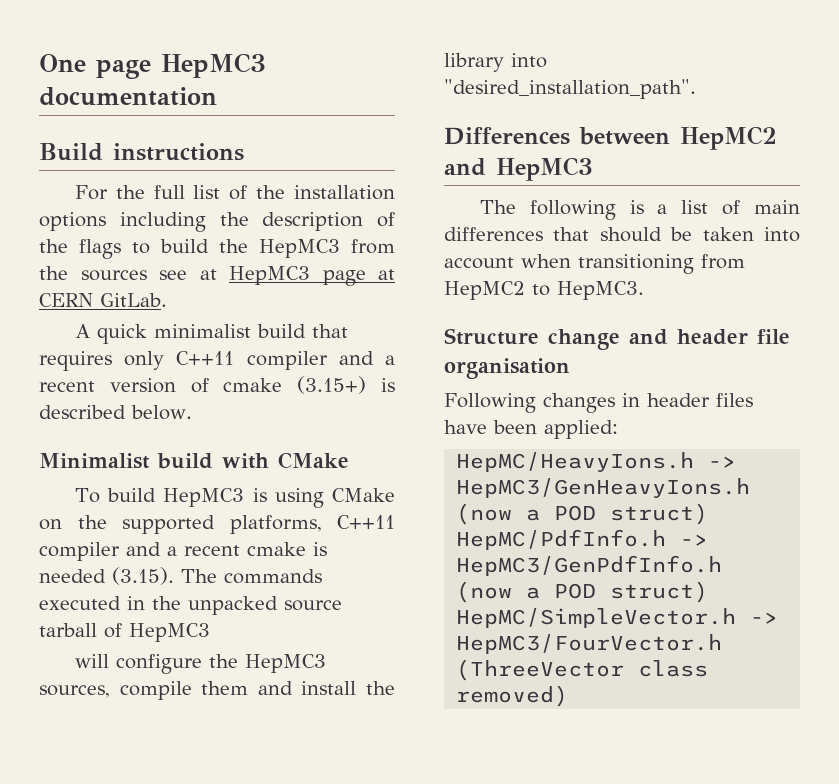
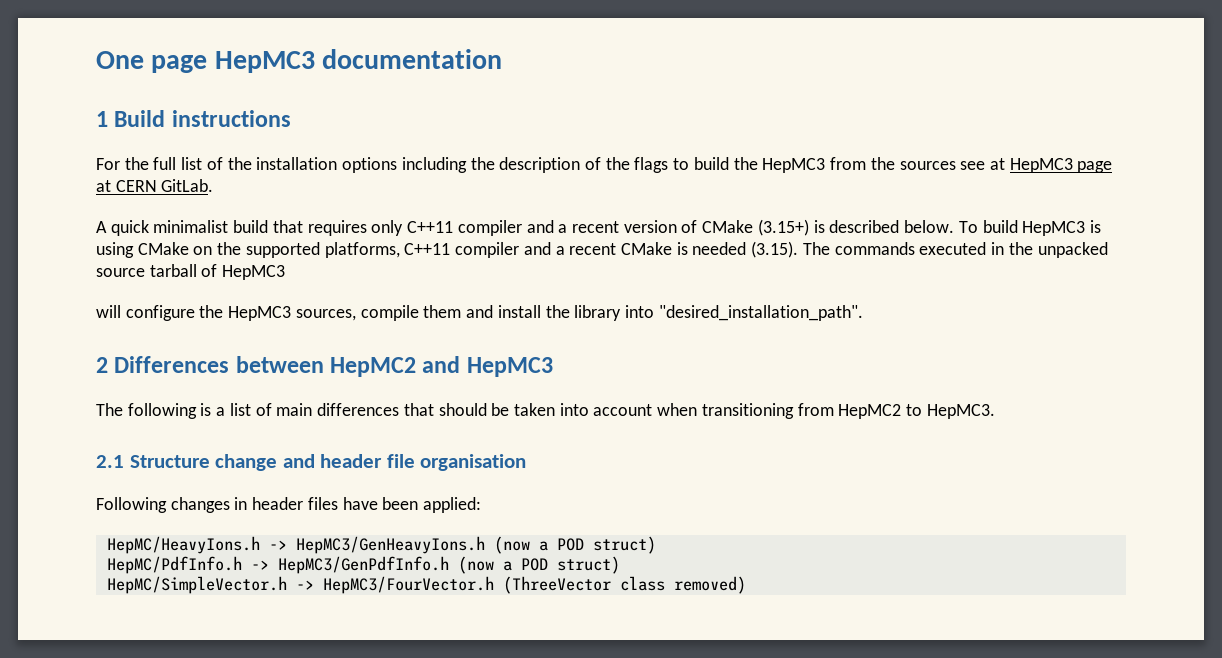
(217, 96) none -> [96,111,108,127] 1
[223,378,283,392] cmake -> [702,220,754,233] CMake
[39,452,349,469] // Minimalist build with CMake // -> (955, 226) none
[247,542,306,556] cmake -> [620,242,672,255] CMake
(696, 89) none -> [96,357,108,373] 2
(644, 290) none -> [96,455,124,468] 2.1

